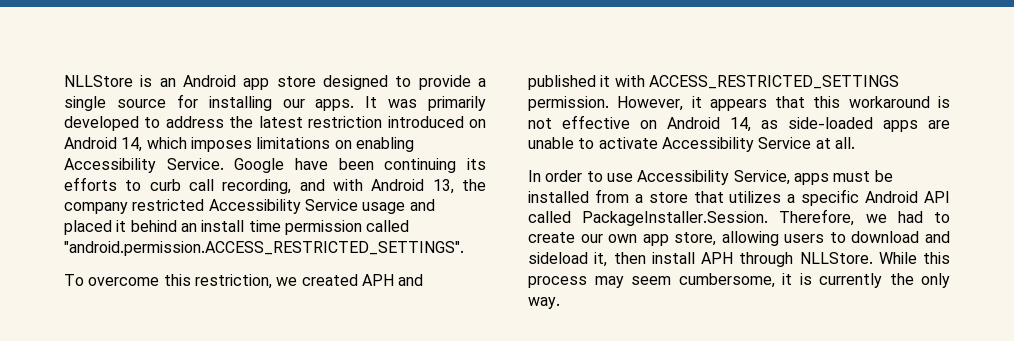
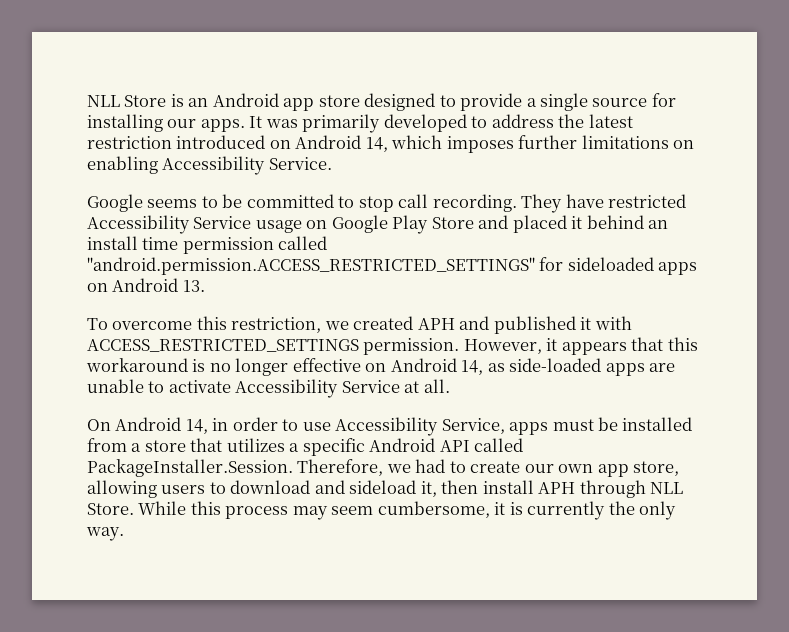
[64,75,133,87] NLLStore -> [87,95,167,107] NLL Store
(252, 144) none -> [518,135,578,149] further
[234,158,487,173] [64,177,486,194] [64,199,406,214] Google have been continuing its efforts to curb call recording, and with Android 13, the company restricted Accessibility Service usage -> [87,194,687,213] [87,215,474,234] // Google seems to be committed to stop call recording. They have restricted Accessibility Service usage on Google Play Store
[64,241,464,256] "android.permission.ACCESS_RESTRICTED_SETTINGS". -> [87,257,698,275] [87,278,205,292] "android.permission.ACCESS_RESTRICTED_SETTINGS" for sideloaded apps on Android 13.
[528,118,552,129] not -> [209,358,289,376] no longer
[528,170,541,182] In -> [87,417,229,434] On Android 14, in
[799,252,873,264] NLLStore. -> [650,482,684,494] [87,503,134,515] NLL Store.

